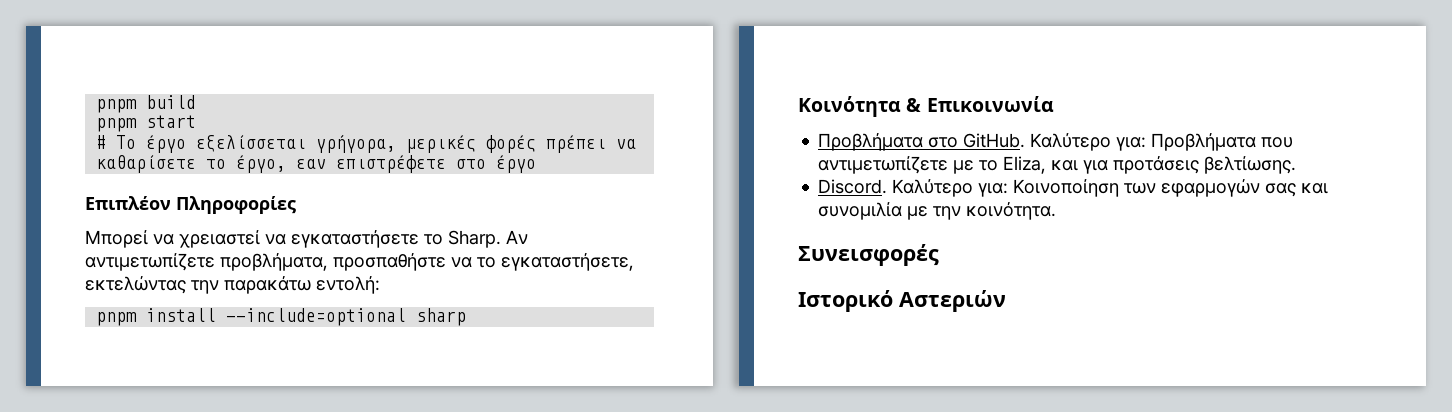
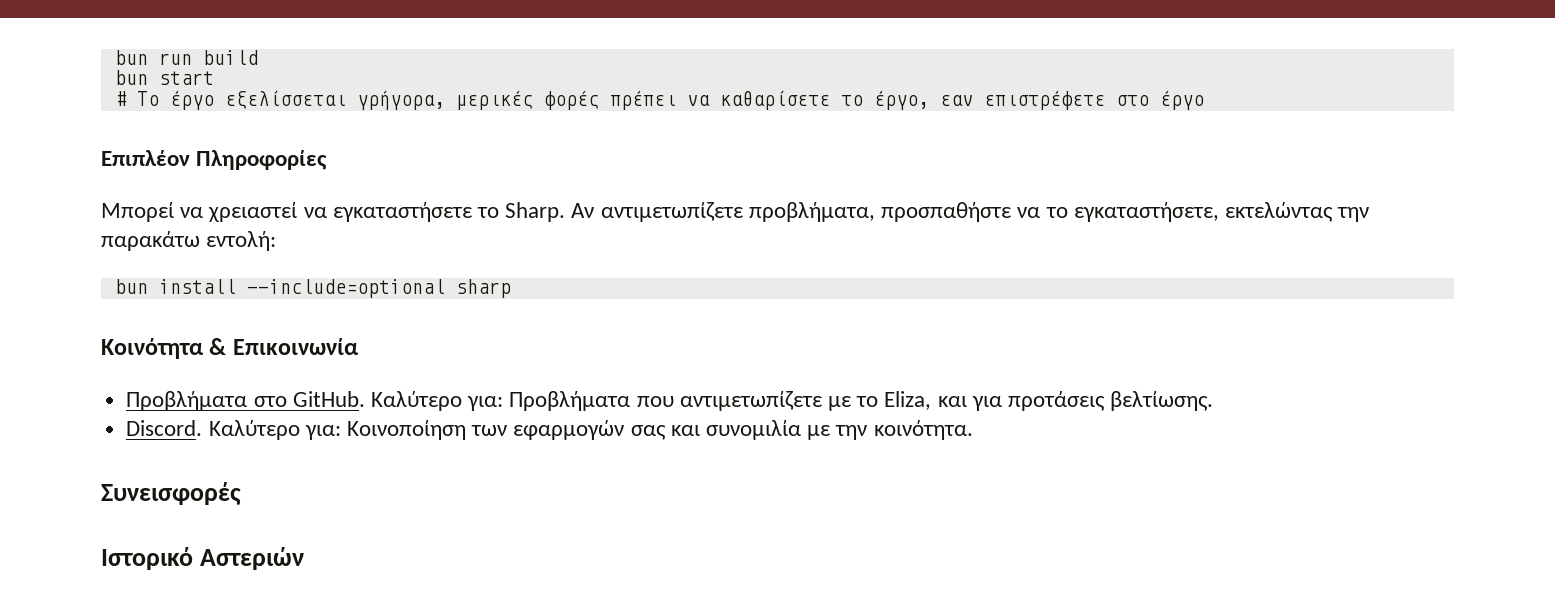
[96,99,138,113] pnpm -> [114,50,192,65] bun run
[96,118,138,132] pnpm -> [114,70,148,85] bun
[96,312,138,326] pnpm -> [114,279,148,294] bun

